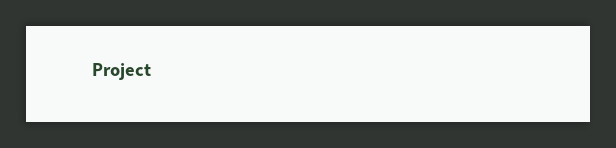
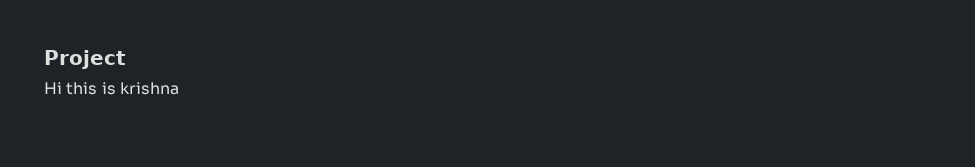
(151, 71) none -> [44,82,179,95] // Hi this is krishna

